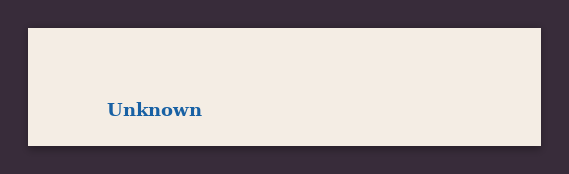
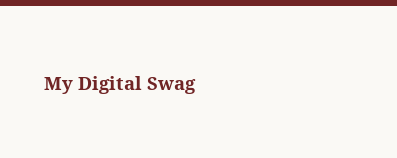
[107,102,202,116] Unknown -> [44,76,196,94] My Digital Swag

